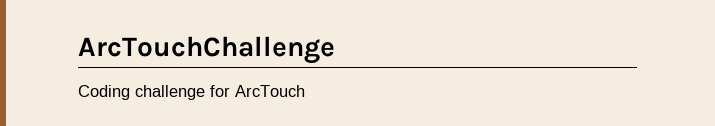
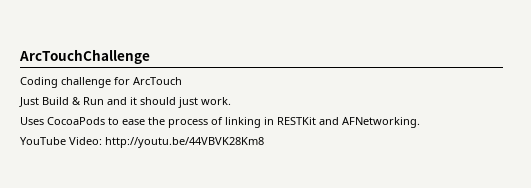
(305, 91) none -> [19,97,231,108] [20,117,420,128] [20,137,264,148] // Just Build & Run and it should just work. // Uses CocoaPods to ease the process of linking in RESTKit and AFNetworking. // YouTube Video: http://youtu.be/44VBVK28Km8

